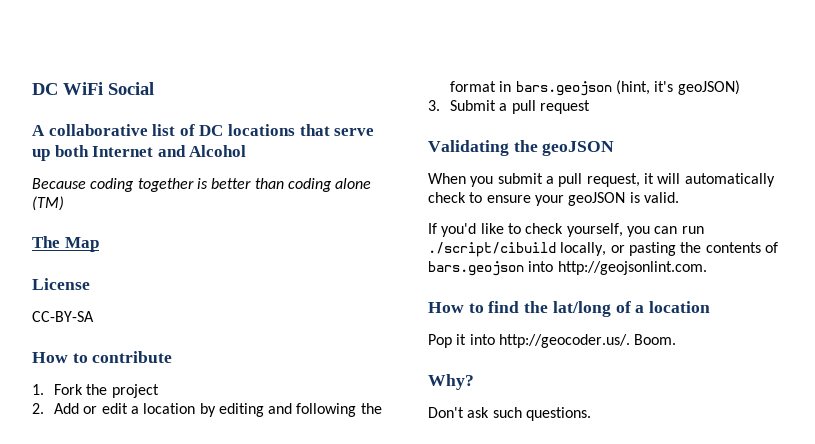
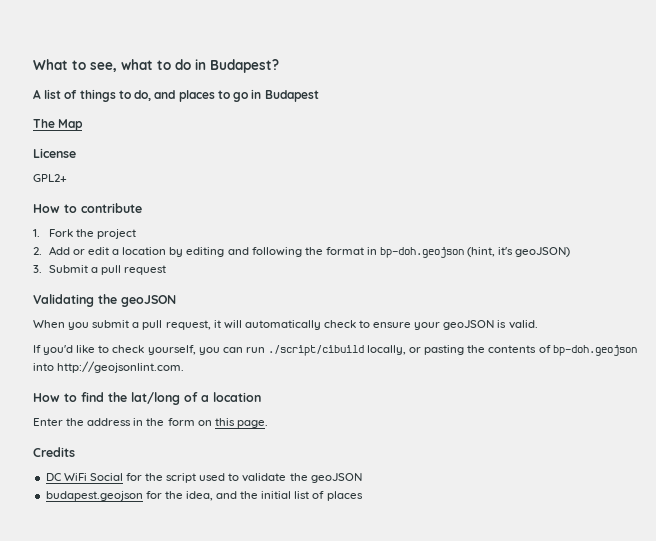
[32,82,154,95] DC WiFi Social -> [33,59,279,73] What to see, what to do in Budapest?
[48,124,375,136] [32,145,247,161] [32,178,372,192] [32,196,64,211] collaborative list of DC locations that serve up both Internet and Alcohol // Because coding together is better than coding alone (TM) -> [44,89,319,102] list of things to do, and places to go in Budapest
[32,311,94,322] CC-BY-SA -> [33,174,67,182] GPL2+
[515,81,612,96] bars.geojson -> [380,247,465,258] bp-doh.geojson
[428,261,524,276] bars.geojson -> [552,345,637,356] bp-doh.geojson
[428,334,677,348] [428,374,474,390] [428,407,591,421] Pop it into http://geocoder.us/. Boom. // Why? // Don't ask such questions. -> [33,418,268,428] [33,447,75,457] [45,473,362,483] [45,491,363,501] Enter the address in the form on this page. // Credits // DC WiFi Social for the script used to validate the geoJSON // budapest.geojson for the idea, and the initial list of places

